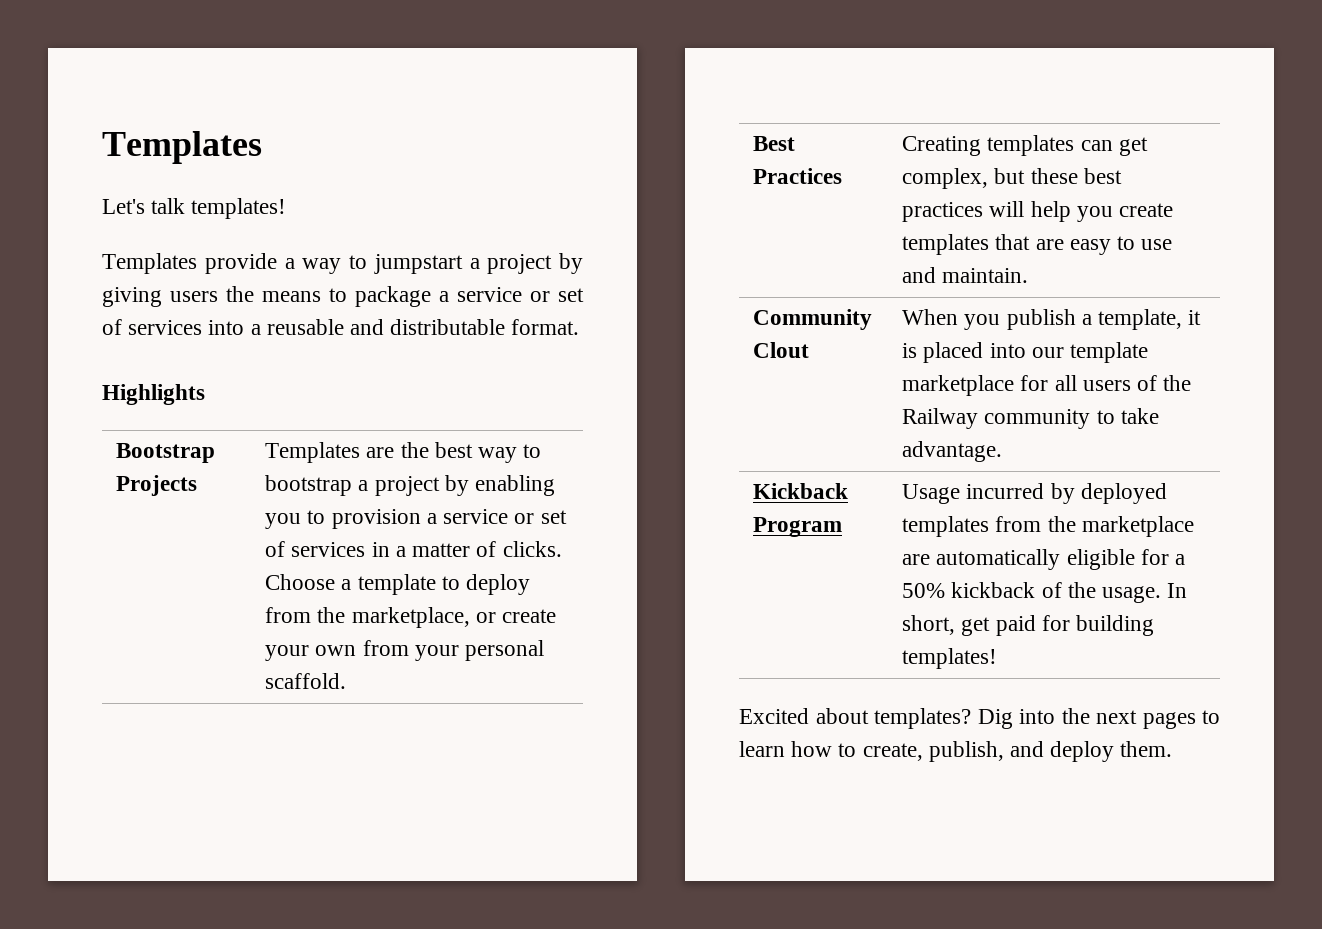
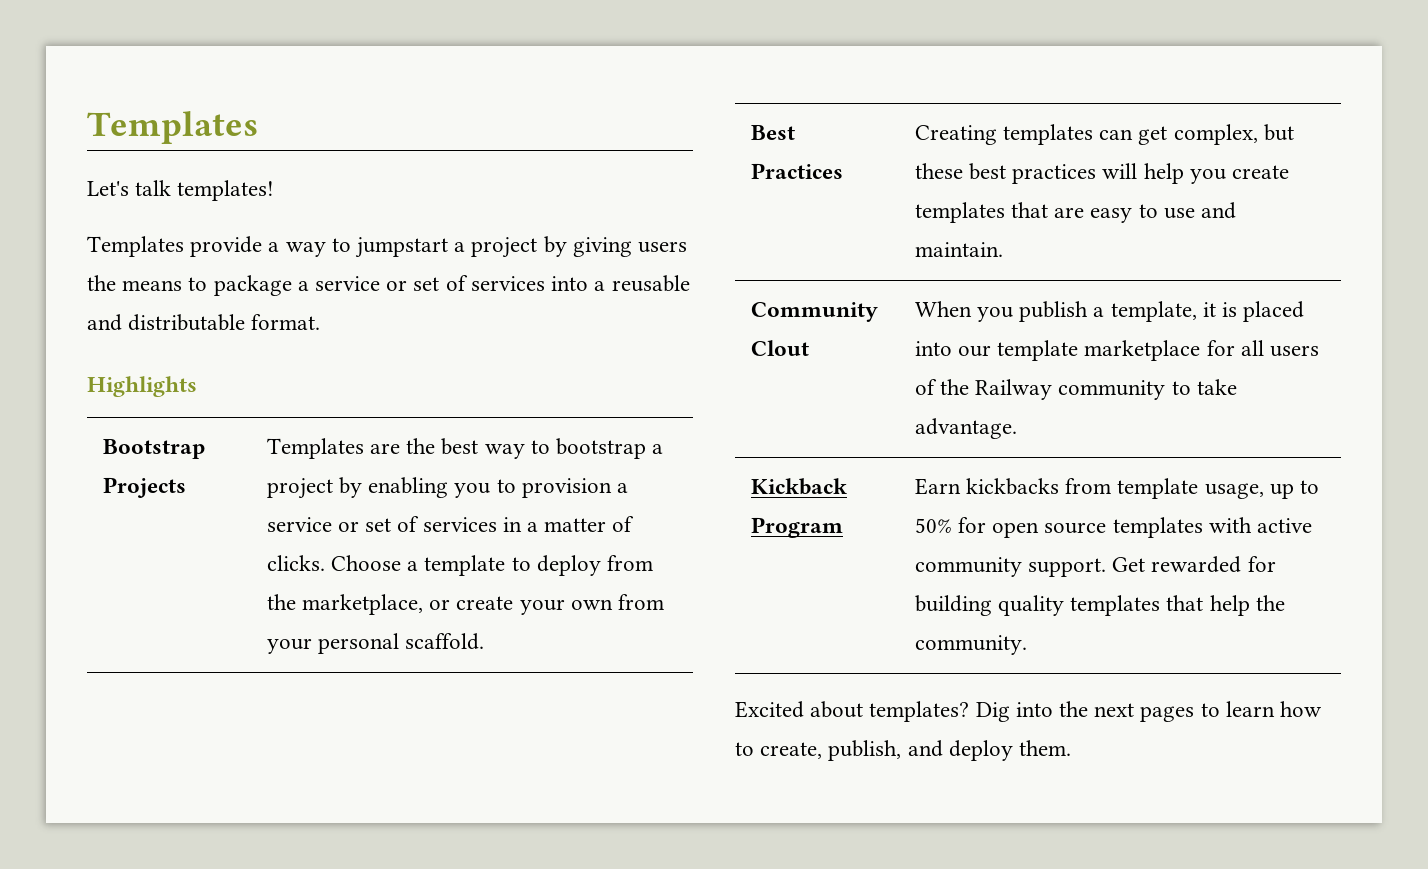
[902,483,1167,504] [902,516,1194,537] [902,549,1186,570] [902,582,1188,603] [902,615,1155,636] [902,648,998,669] Usage incurred by deployed templates from the marketplace are automatically eligible for a 50% kickback of the usage. In short, get paid for building templates! -> [914,478,1320,499] [914,517,1313,538] [914,556,1276,577] [914,595,1285,616] [914,635,1027,655] Earn kickbacks from template usage, up to 50% for open source templates with active community support. Get rewarded for building quality templates that help the community.

